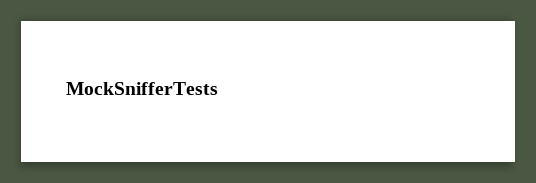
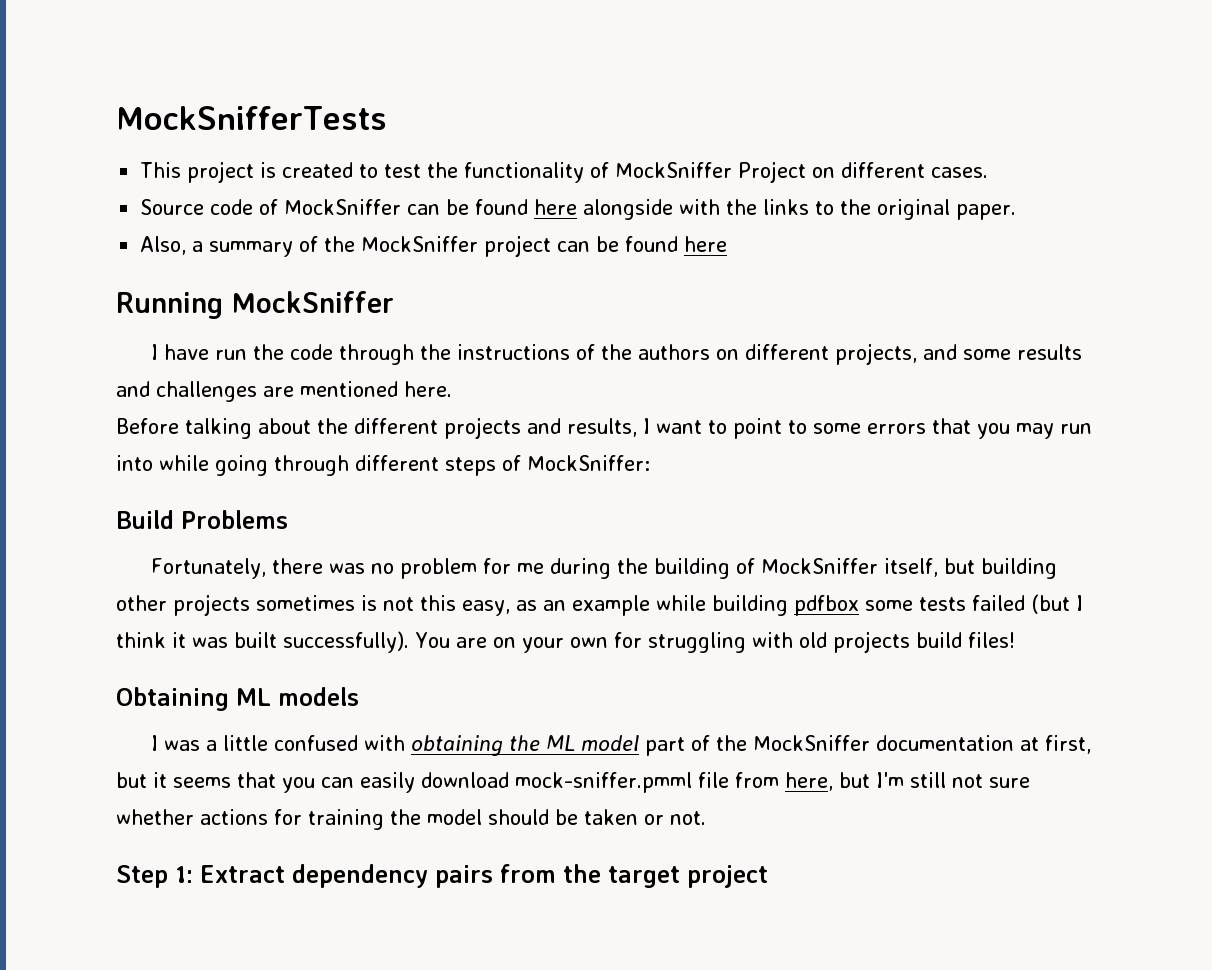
(218, 88) none -> [140,161,989,183] [140,199,1017,220] [140,235,728,257] [116,291,394,319] [151,343,1083,365] [116,381,452,402] [116,417,1092,439] [116,455,650,476] [116,510,288,529] [151,558,1058,579] [116,594,1083,616] [116,631,1015,653] [116,687,359,711] [151,735,1092,756] [116,772,1030,793] [116,809,706,830] [116,864,768,888] // This project is created to test the functionality of MockSniffer Project on different cases. // Source code of MockSniffer can be found here alongside with the links to the original paper. // Also, a summary of the MockSniffer project can be found here // Running MockSniffer // I have run the code through the instructions of the authors on different projects, and some results and challenges are mentioned here. // Before talking about the different projects and results, I want to point to some errors that you may run into while going through different steps of MockSniffer: // Build Problems // Fortunately, there was no problem for me during the building of MockSniffer itself, but building other projects sometimes is not this easy, as an example while building pdfbox some tests failed (but I think it was built successfully). You are on your own for struggling with old projects build files! // Obtaining ML models // I was a little confused with obtaining the ML model part of the MockSniffer documentation at first, but it seems that you can easily download mock-sniffer.pmml file from here, but I'm still not sure whether actions for training the model should be taken or not. // Step 1: Extract dependency pairs from the target project

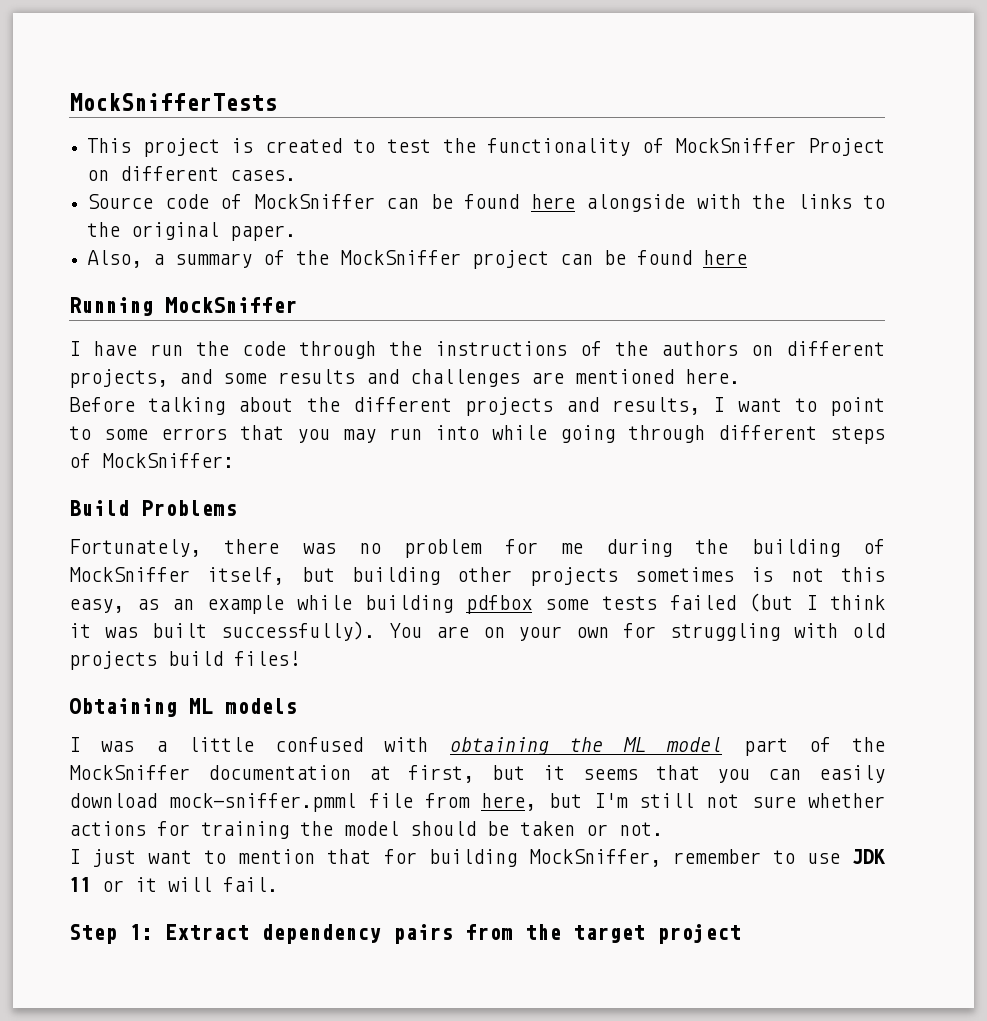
(706, 818) none -> [69,849,887,867] [69,877,278,892] // I just want to mention that for building MockSniffer, remember to use JDK 11 or it will fail.

